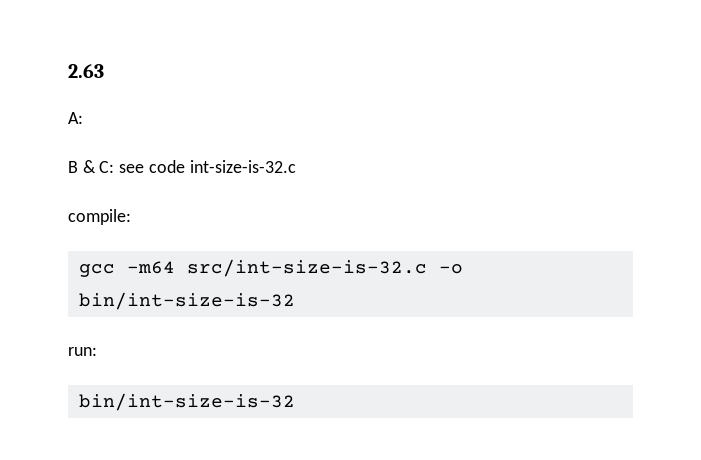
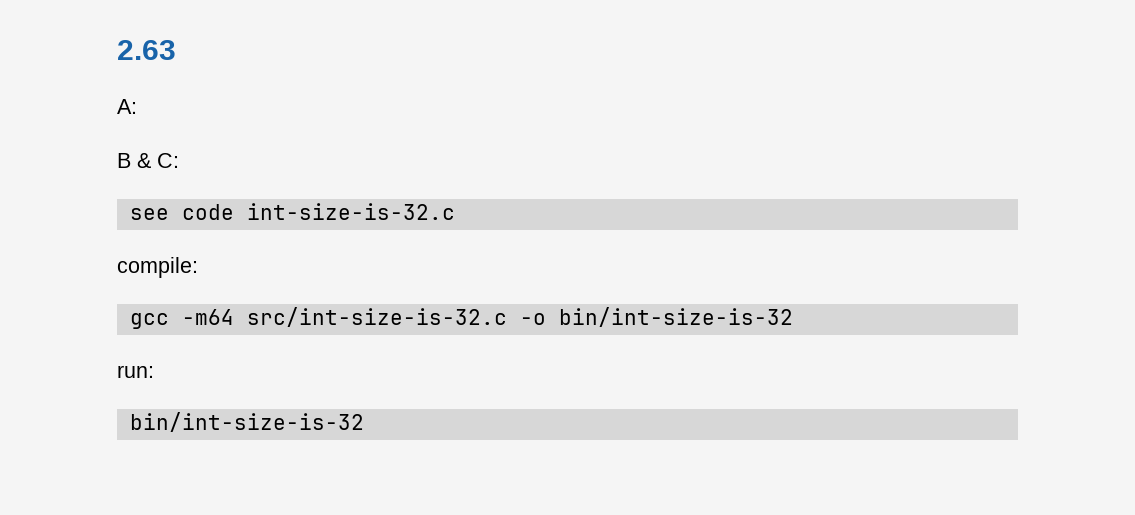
(115, 167) none -> (179, 160) //

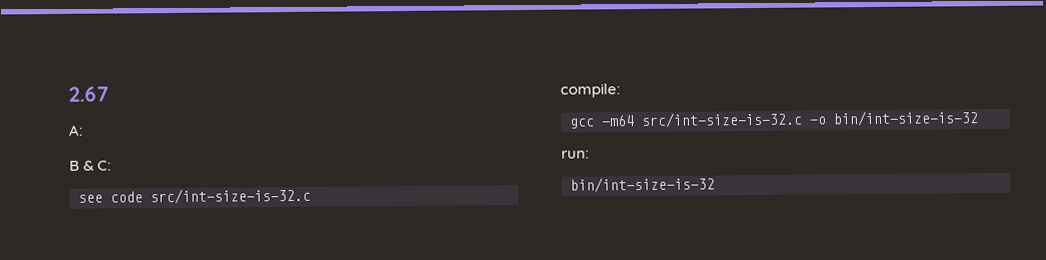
[117,40,176,60] 2.63 -> [68,86,109,102] 2.67
[246,203,455,220] int-size-is-32.c -> [150,187,311,205] src/int-size-is-32.c

